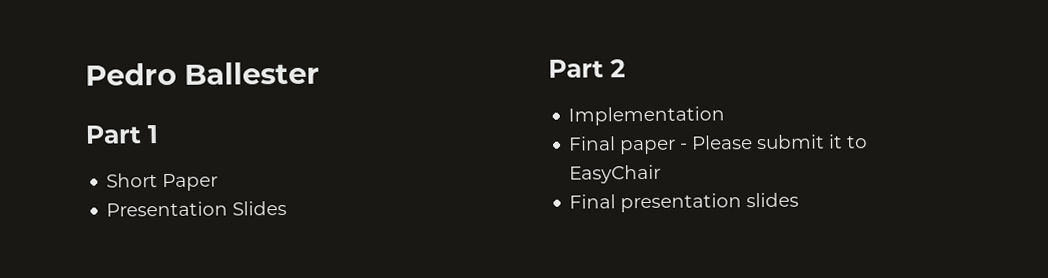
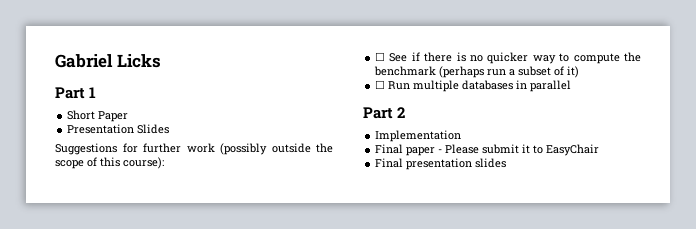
[85,61,320,86] Pedro Ballester -> [55,54,161,68] Gabriel Licks
(288, 208) none -> [55,143,333,155] [55,157,164,169] [375,52,641,64] [374,66,580,78] [375,80,572,92] // Suggestions for further work (possibly outside the scope of this course): // ☐ See if there is no quicker way to compute the benchmark (perhaps run a subset of it) // ☐ Run multiple databases in parallel

